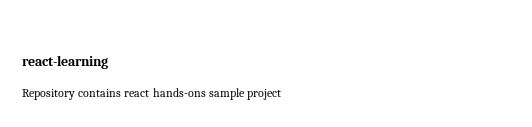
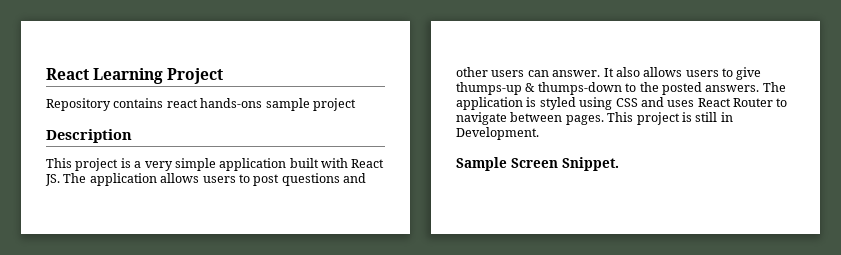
[22,55,108,69] react-learning -> [46,68,224,84] React Learning Project
(282, 94) none -> [46,129,132,143] [46,158,385,171] [45,173,366,186] [456,67,762,80] [456,82,786,95] [456,97,788,110] [456,112,733,125] [456,127,539,140] [456,157,619,171] // Description // This project is a very simple application built with React JS. The application allows users to post questions and other users can answer. It also allows users to give thumps-up & thumps-down to the posted answers. The application is styled using CSS and uses React Router to navigate between pages. This project is still in Development. // Sample Screen Snippet.

